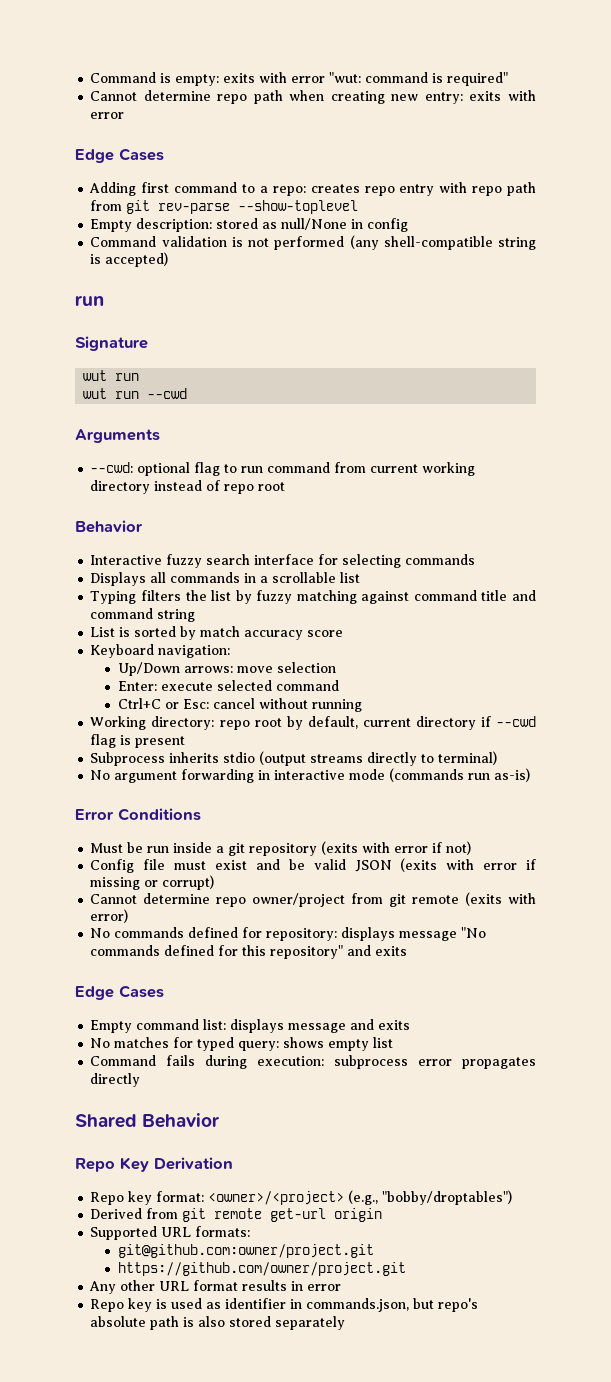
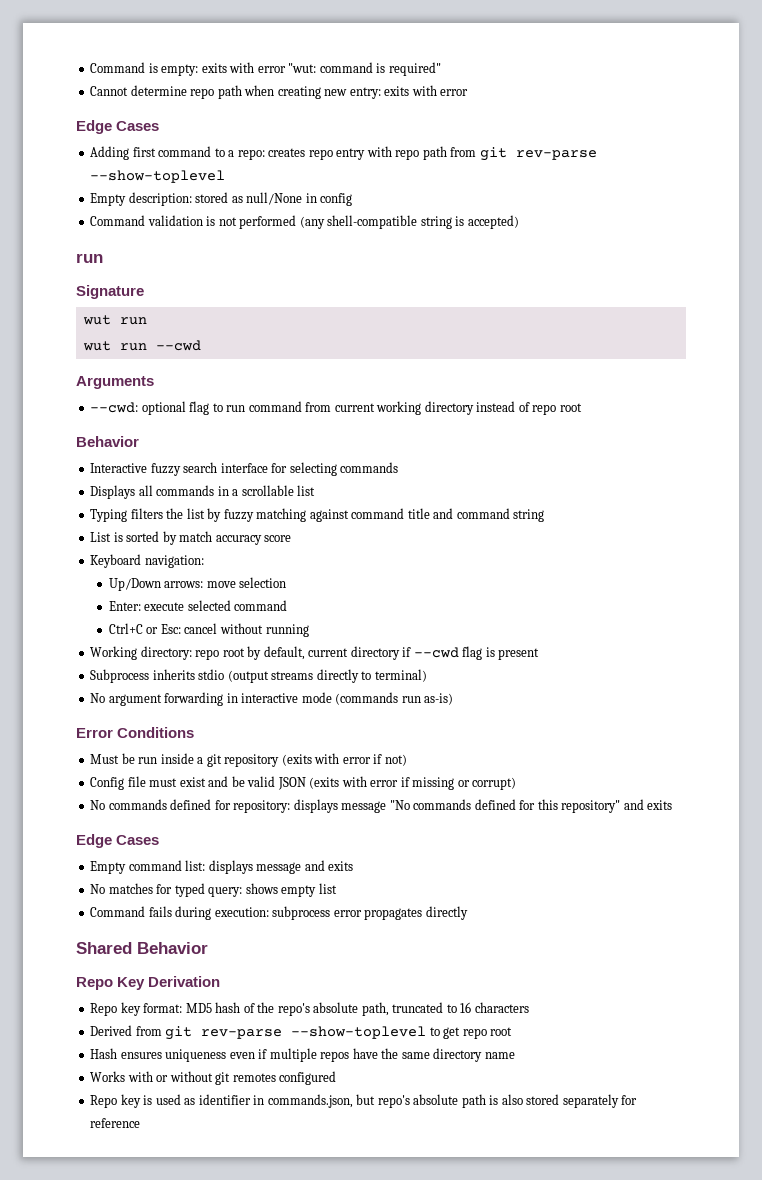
[90,892,536,907] [90,909,129,923] // Cannot determine repo owner/project from git remote (exits with error) -> (517, 783) none
[208,1190,513,1205] [90,1208,383,1222] [90,1226,251,1240] [117,1244,374,1258] [117,1262,406,1276] [89,1280,342,1294] <owner>/<project> (e.g., "bobby/droptables") // Derived from git remote get-url origin // Supported URL formats: // git@github.com:owner/project.git // https://github.com/owner/project.git // Any other URL format results in error -> [185,1002,529,1016] [90,1025,513,1040] [90,1048,515,1062] [90,1071,337,1085] MD5 hash of the repo's absolute path, truncated to 16 characters // Derived from git rev-parse --show-toplevel to get repo root // Hash ensures uniqueness even if multiple repos have the same directory name // Works with or without git remotes configured
(346, 1323) none -> [621,1095,638,1105] [90,1118,141,1128] for reference

